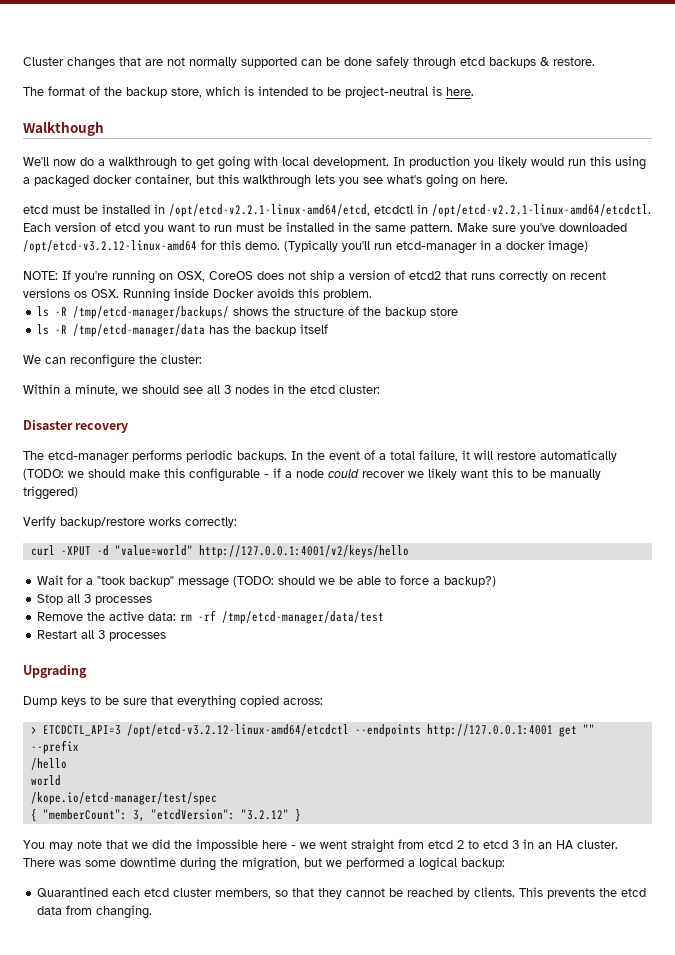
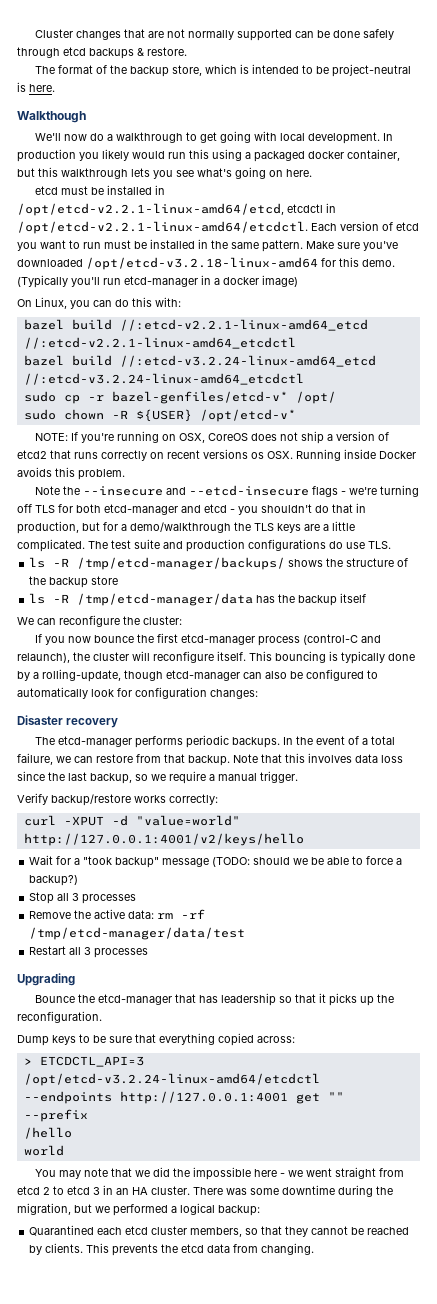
[23,240,197,253] /opt/etcd-v3.2.12-linux-amd64 -> [86,257,318,270] /opt/etcd-v3.2.18-linux-amd64
(588, 247) none -> [17,297,181,309] [23,319,368,331] [23,337,296,349] [23,355,376,367] [23,373,304,385] [23,391,336,404] [23,409,296,422] // On Linux, you can do this with: // bazel build //:etcd-v2.2.1-linux-amd64_etcd //:etcd-v2.2.1-linux-amd64_etcdctl // bazel build //:etcd-v3.2.24-linux-amd64_etcd //:etcd-v3.2.24-linux-amd64_etcdctl // sudo cp -r bazel-genfiles/etcd-v* /opt/ // sudo chown -R ${USER} /opt/etcd-v*
(372, 294) none -> [35,485,420,497] [17,503,366,515] [17,521,355,534] [17,539,391,552] // Note the --insecure and --etcd-insecure flags - we're turning off TLS for both etcd-manager and etcd - you shouldn't do that in production, but for a demo/walkthrough the TLS keys are a little complicated. The test suite and production configurations do use TLS.
[23,384,380,396] Within a minute, we should see all 3 nodes in the etcd cluster: -> [35,633,382,646] [17,651,415,664] [17,669,378,682] [17,687,258,699] If you now bounce the first etcd-manager process (control-C and relaunch), the cluster will reconfigure itself. This bouncing is typically done by a rolling-update, though etcd-manager can also be configured to automatically look for configuration changes:
[462,450,617,462] [23,468,601,482] [23,486,78,500] it will restore automatically (TODO: we should make this configurable - if a node could recover we likely want this to be manually triggered) -> [56,753,403,766] [17,771,298,784] we can restore from that backup. Note that this involves data loss since the last backup, so we require a manual trigger.
(87, 671) none -> [35,993,395,1006] [17,1011,102,1023] // Bounce the etcd-manager that has leadership so that it picks up the reconfiguration.
[126,724,349,737] /opt/etcd-v3.2.12-linux-amd64/etcdctl -> [23,1073,320,1086] /opt/etcd-v3.2.24-linux-amd64/etcdctl
[30,792,217,805] [30,808,301,822] // /kope.io/etcd-manager/test/spec // { "memberCount": 3, "etcdVersion": "3.2.12" } -> (64, 1150) none

